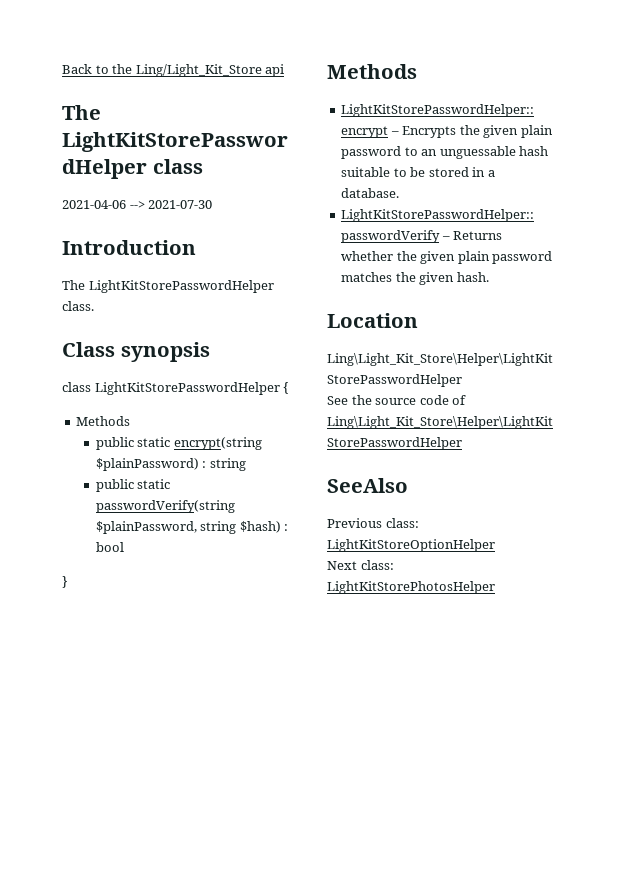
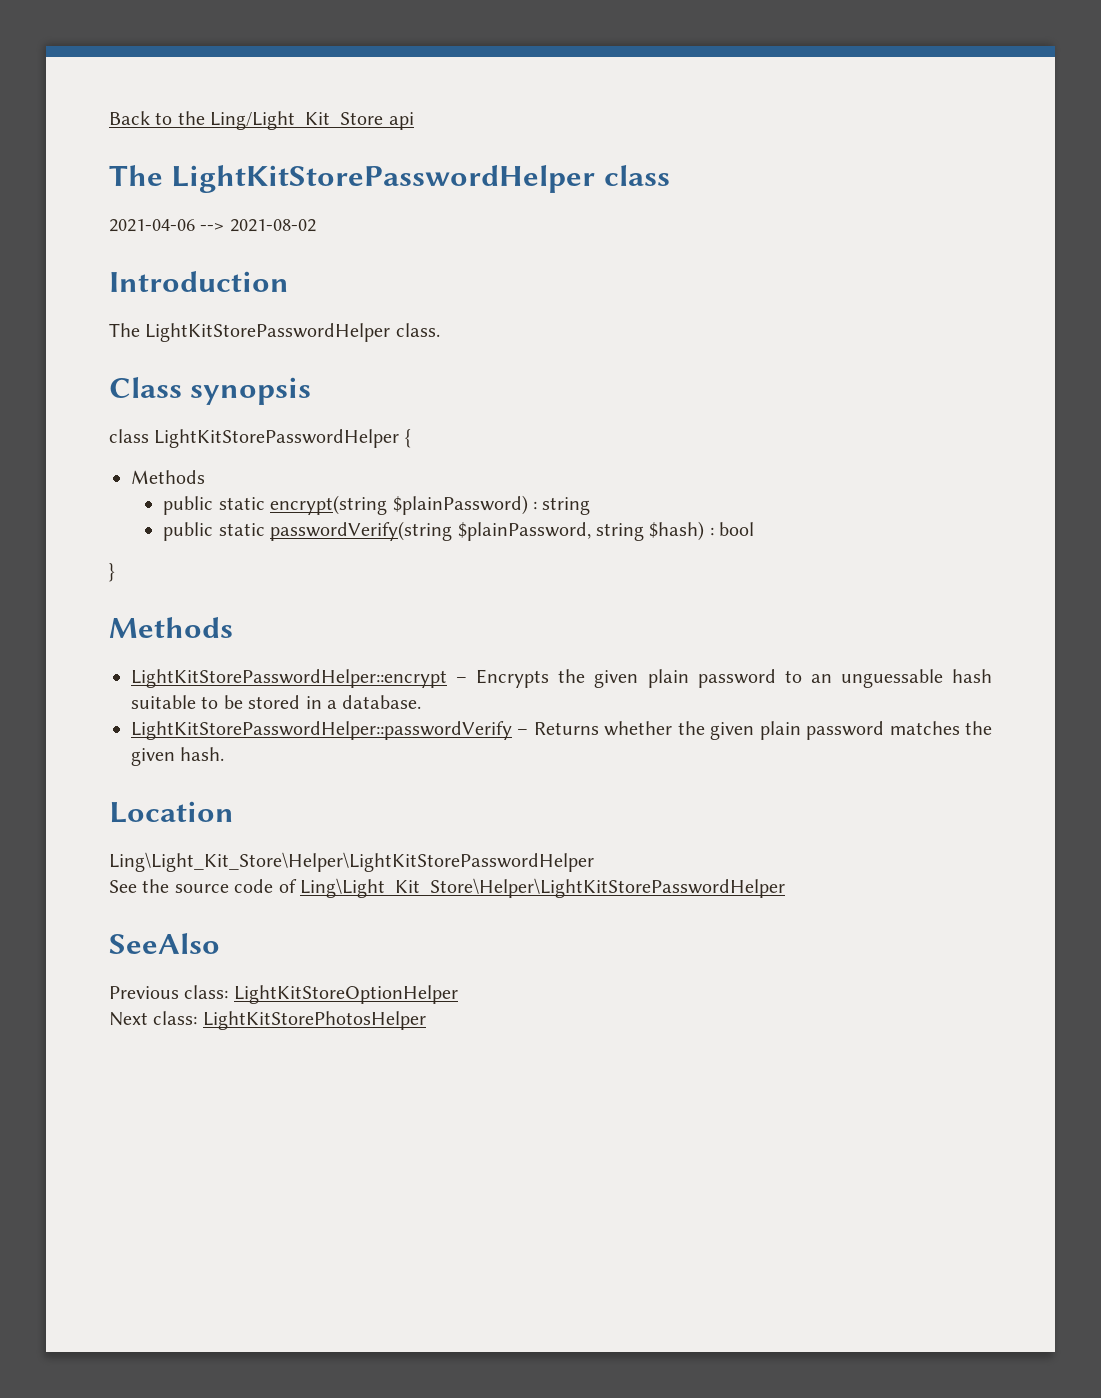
[148,200,213,209] 2021-07-30 -> [229,219,316,232] 2021-08-02

